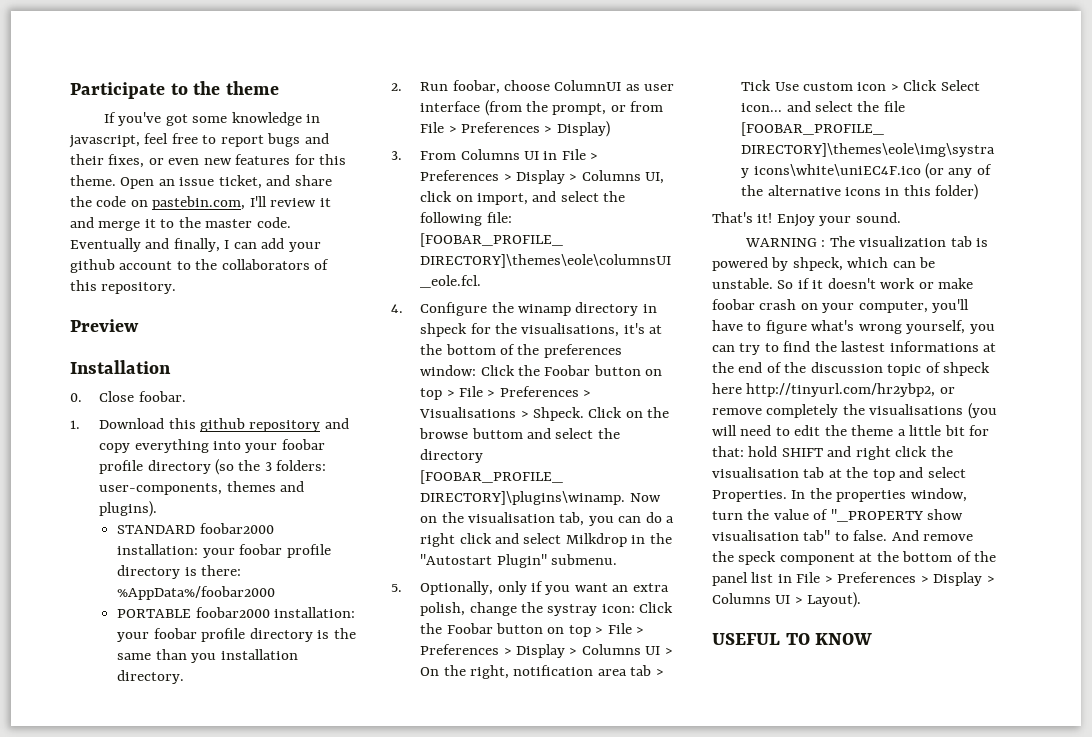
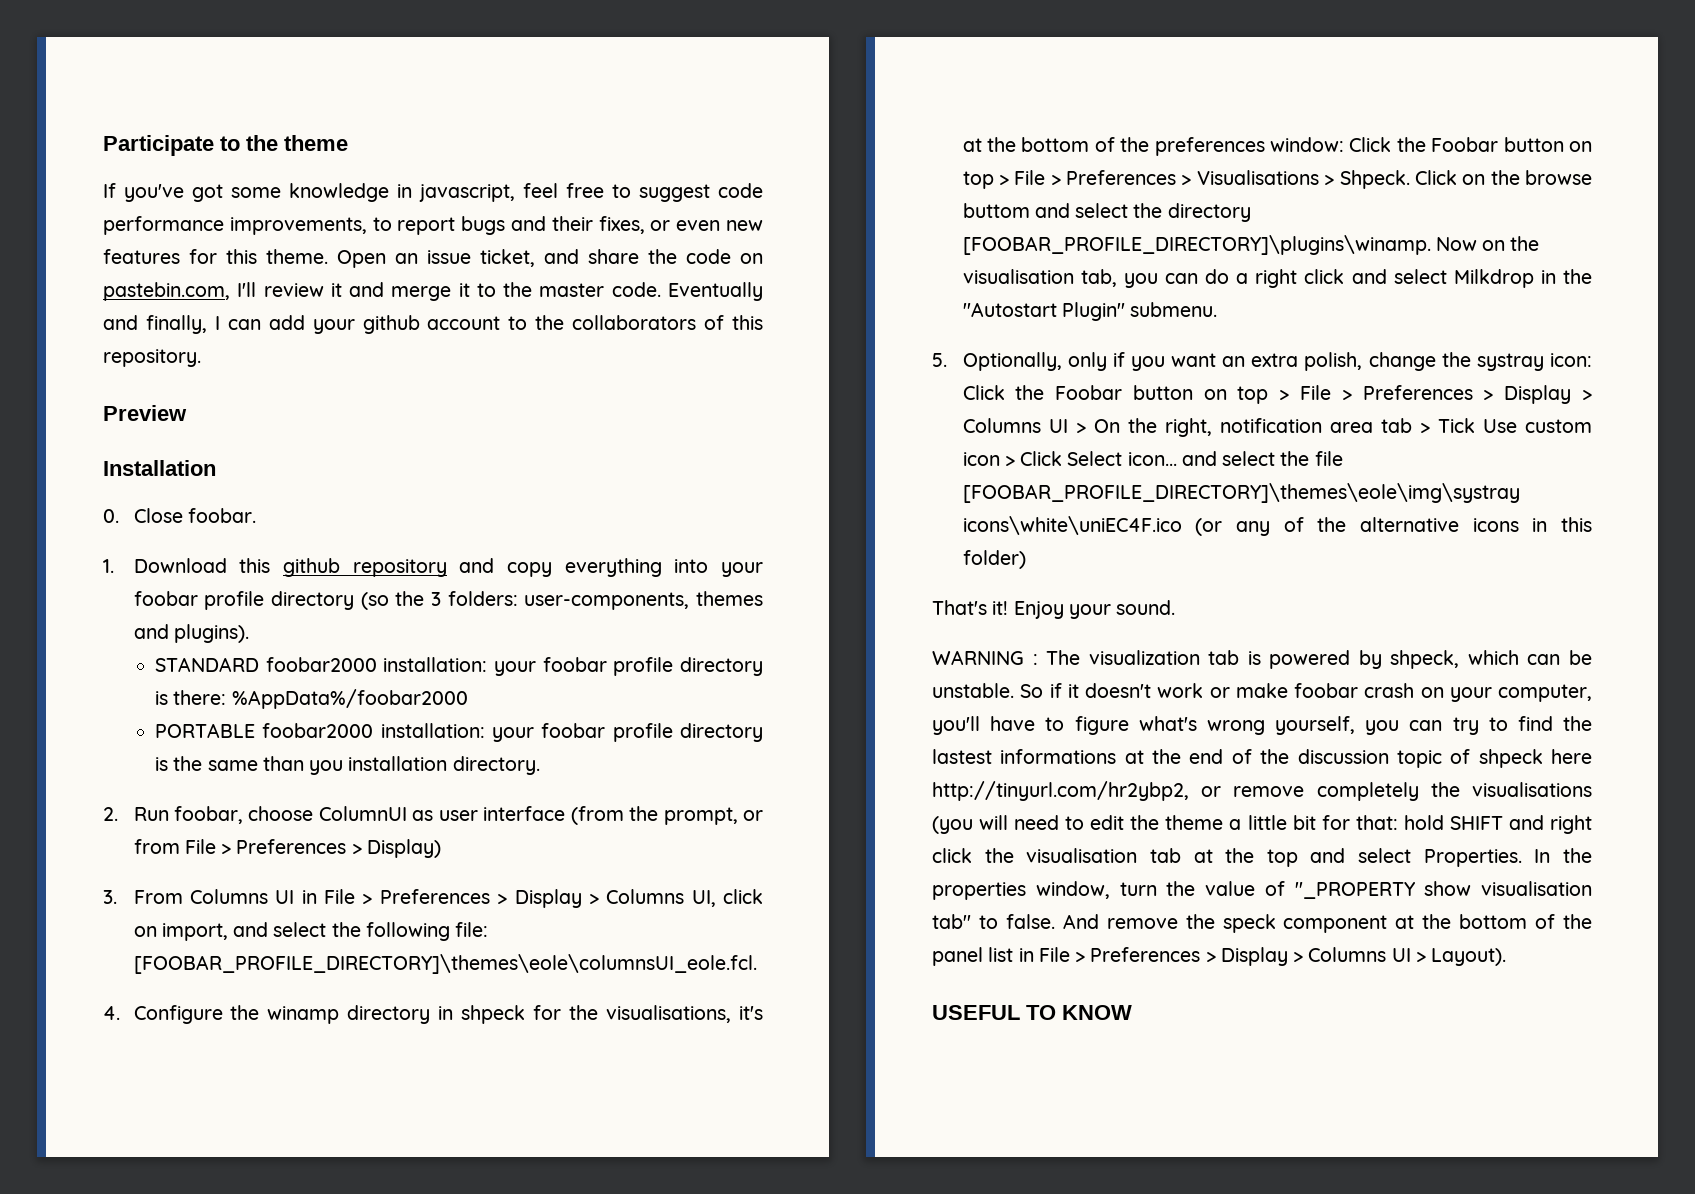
(217, 139) none -> [639,183,763,202] [103,216,392,235] suggest code performance improvements, to

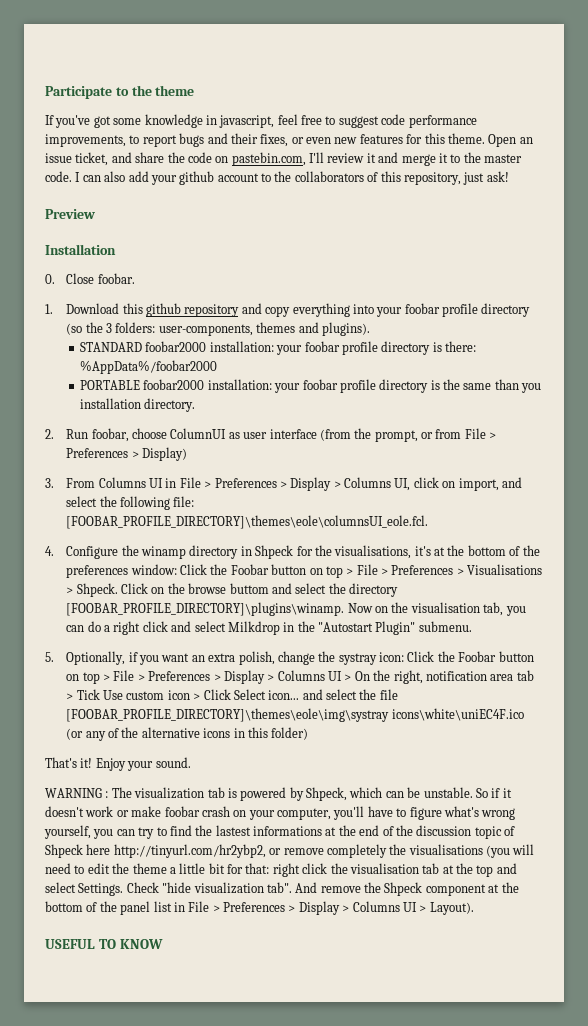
[667,282,763,301] [103,315,207,334] Eventually and finally, -> (72, 176) none
(261, 324) none -> [104,171,126,182] also
[103,349,201,367] repository. -> [403,171,509,185] repository, just ask!
[461,1005,526,1024] shpeck -> [255,545,294,559] Shpeck
[1067,352,1107,371] only -> (126, 658) none
[1390,650,1460,669] shpeck, -> [306,787,347,801] Shpeck,
[1478,749,1543,768] shpeck -> [45,844,83,858] Shpeck
[1403,815,1544,830] hold SHIFT and -> (270, 868) none
[1423,848,1592,867] [932,881,1592,900] [932,914,1055,929] Properties. In the properties window, turn the value of "_PROPERTY show visualisation tab" to false. -> [78,882,292,896] Settings. Check "hide visualization tab".
[1222,914,1276,933] speck -> [384,882,423,896] Shpeck

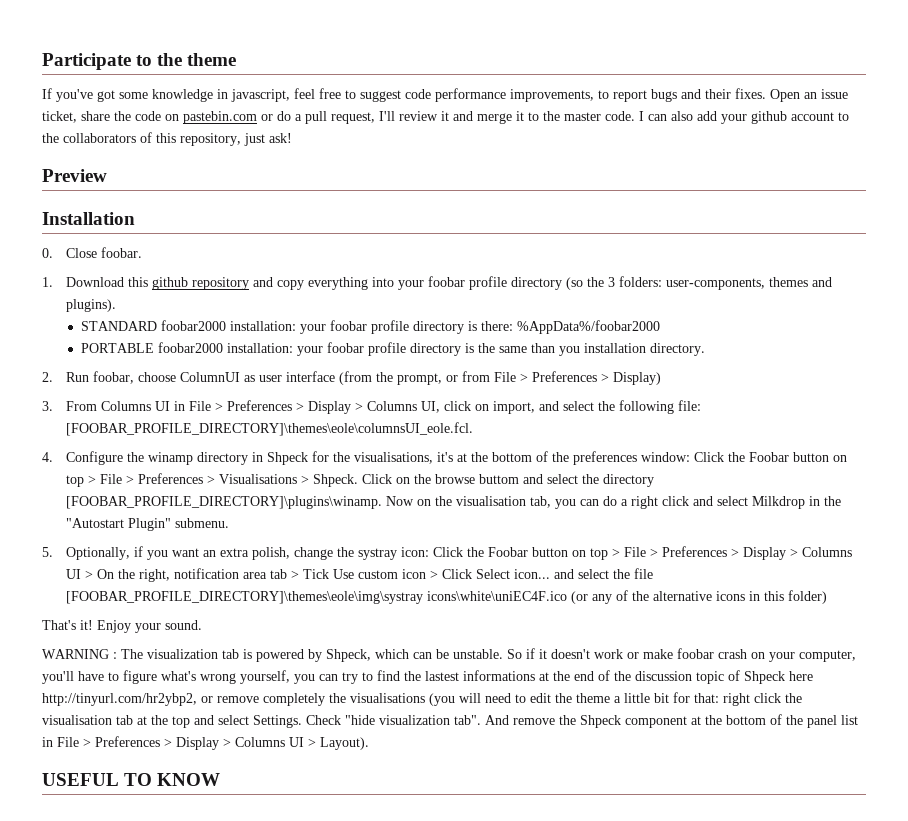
[260,133,485,147] fixes, or even new features for this theme. -> [735,88,766,99] fixes.
[111,152,132,163] and -> (77, 117) none
[231,152,306,166] pastebin.com, -> [183,111,375,124] pastebin.com or do a pull request,

